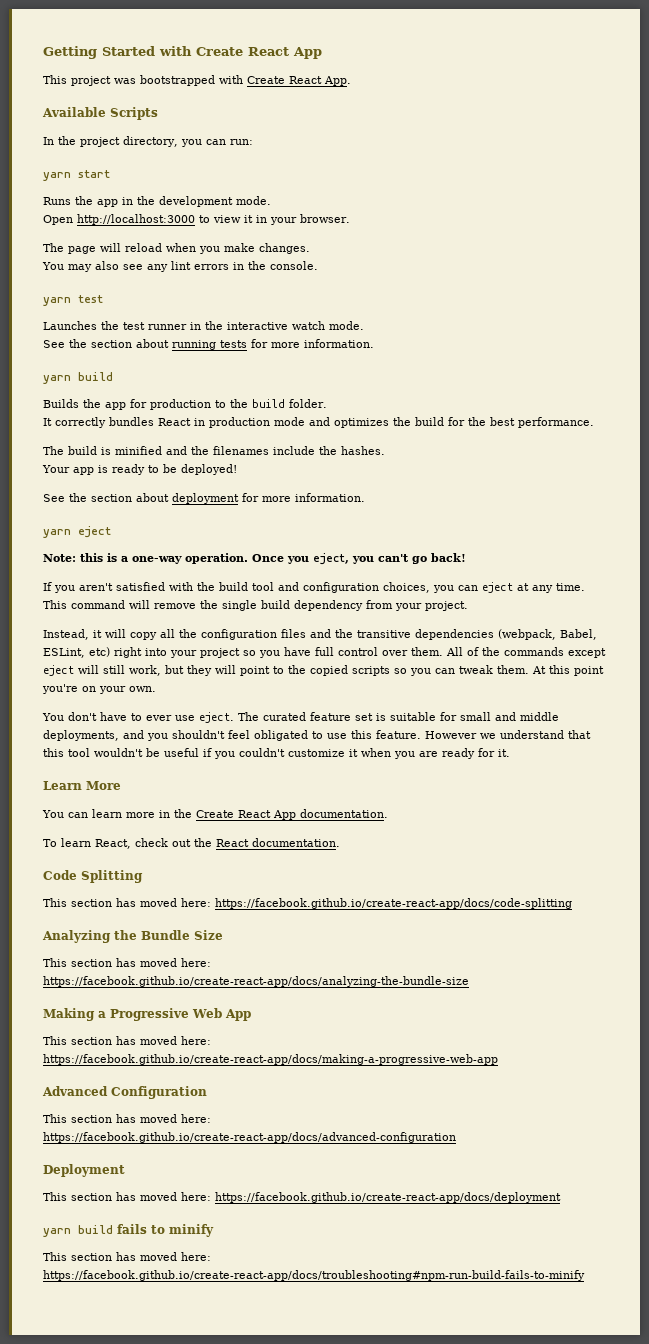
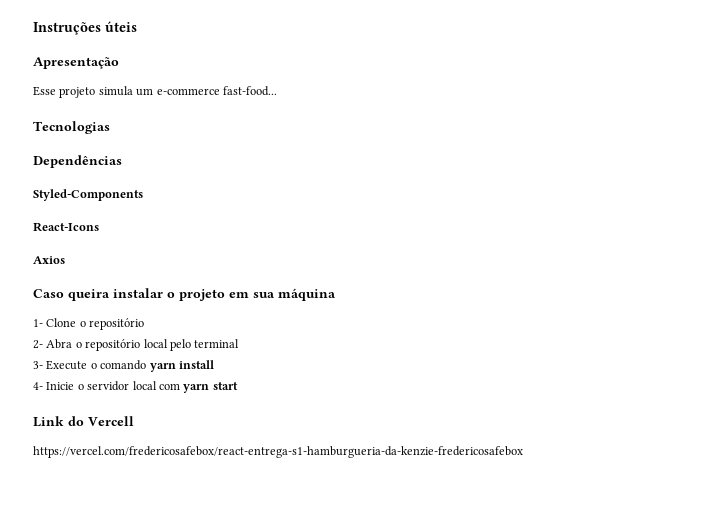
[43,46,322,59] [43,75,351,86] [42,107,158,120] [43,136,253,147] [43,170,110,181] [43,196,271,207] [43,214,350,225] [43,243,310,254] [42,261,318,272] [43,295,103,306] [43,321,364,330] [43,339,374,350] [43,372,113,384] [43,399,327,410] [43,417,594,428] [43,446,385,455] [42,464,237,475] [43,493,365,504] [43,526,111,538] [43,553,466,565] [43,582,585,593] [43,600,468,611] [43,629,597,640] [43,647,606,658] [43,665,604,676] [42,684,156,694] [42,712,559,723] [43,730,591,741] [43,748,510,759] [43,781,121,790] [42,809,388,820] [43,838,340,849] [43,870,143,883] [43,898,572,909] [42,930,223,943] [43,958,211,967] [43,976,469,987] [43,1008,251,1021] [43,1036,211,1045] [43,1054,498,1065] [42,1086,207,1099] [43,1114,211,1123] [43,1132,456,1143] [43,1164,125,1177] [43,1192,561,1203] [43,1224,214,1237] [43,1252,211,1261] [43,1270,585,1281] Getting Started with Create React App // This project was bootstrapped with Create React App. // Available Scripts // In the project directory, you can run: // yarn start // Runs the app in the development mode. // Open http://localhost:3000 to view it in your browser. // The page will reload when you make changes. // You may also see any lint errors in the console. // yarn test // Launches the test runner in the interactive watch mode. // See the section about running tests for more information. // yarn build // Builds the app for production to the build folder. // It correctly bundles React in production mode and optimizes the build for the best performance. // The build is minified and the filenames include the hashes. // Your app is ready to be deployed! // See the section about deployment for more information. // yarn eject // Note: this is a one-way operation. Once you eject, you can't go back! // If you aren't satisfied with the build tool and configuration choices, you can eject at any time. This command will remove the single build dependency from your project. // Instead, it will copy all the configuration files and the transitive dependencies (webpack, Babel, ESLint, etc) right into your project so you have full control over them. All of the commands except eject will still work, but they will point to the copied scripts so you can tweak them. At this point you're on your own. // You don't have to ever use eject. The curated feature set is suitable for small and middle deployments, and you shouldn't feel obligated to use this feature. However we understand that this tool wouldn't be useful if you couldn't customize it when you are ready for it. // Learn More // You can learn more in the Create React App documentation. // To learn React, check out the React documentation. // Code Splitting // This section has moved here: https://facebook.github.io/create-react-app/docs/code-splitting // Analyzing the Bundle Size // This section has moved here: https://facebook.github.io/create-react-app/docs/analyzing-the-bundle-size // Making a Progressive Web App // This section has moved here: https://facebook.github.io/create-react-app/docs/making-a-progressive-web-app // Advanced Configuration // This section has moved here: https://facebook.github.io/create-react-app/docs/advanced-configuration // Deployment // This section has moved here: https://facebook.github.io/create-react-app/docs/deployment // yarn build fails to minify // This section has moved here: https://facebook.github.io/create-react-app/docs/troubleshooting#npm-run-build-fails-to-minify -> [33,21,137,35] [33,57,119,69] [33,86,277,98] [33,121,110,134] [33,155,122,168] [33,189,143,201] [33,222,99,232] [33,256,65,264] [33,288,336,301] [33,318,145,330] [33,339,240,351] [33,360,214,372] [33,381,238,393] [33,416,134,427] [33,446,523,458] Instruções úteis // Apresentação // Esse projeto simula um e-commerce fast-food... // Tecnologias // Dependências // Styled-Components // React-Icons // Axios // Caso queira instalar o projeto em sua máquina // 1- Clone o repositório // 2- Abra o repositório local pelo terminal // 3- Execute o comando yarn install // 4- Inicie o servidor local com yarn start // Link do Vercell // https://vercel.com/fredericosafebox/react-entrega-s1-hamburgueria-da-kenzie-fredericosafebox

